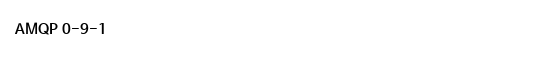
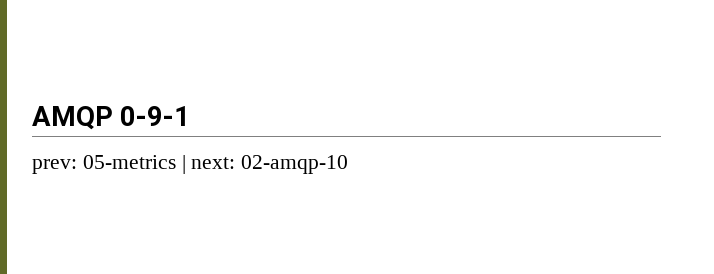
(107, 28) none -> [32,155,349,174] // prev: 05-metrics | next: 02-amqp-10

